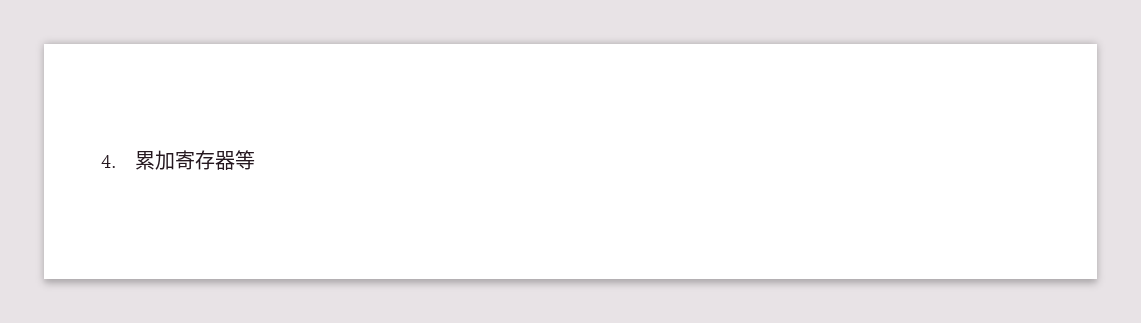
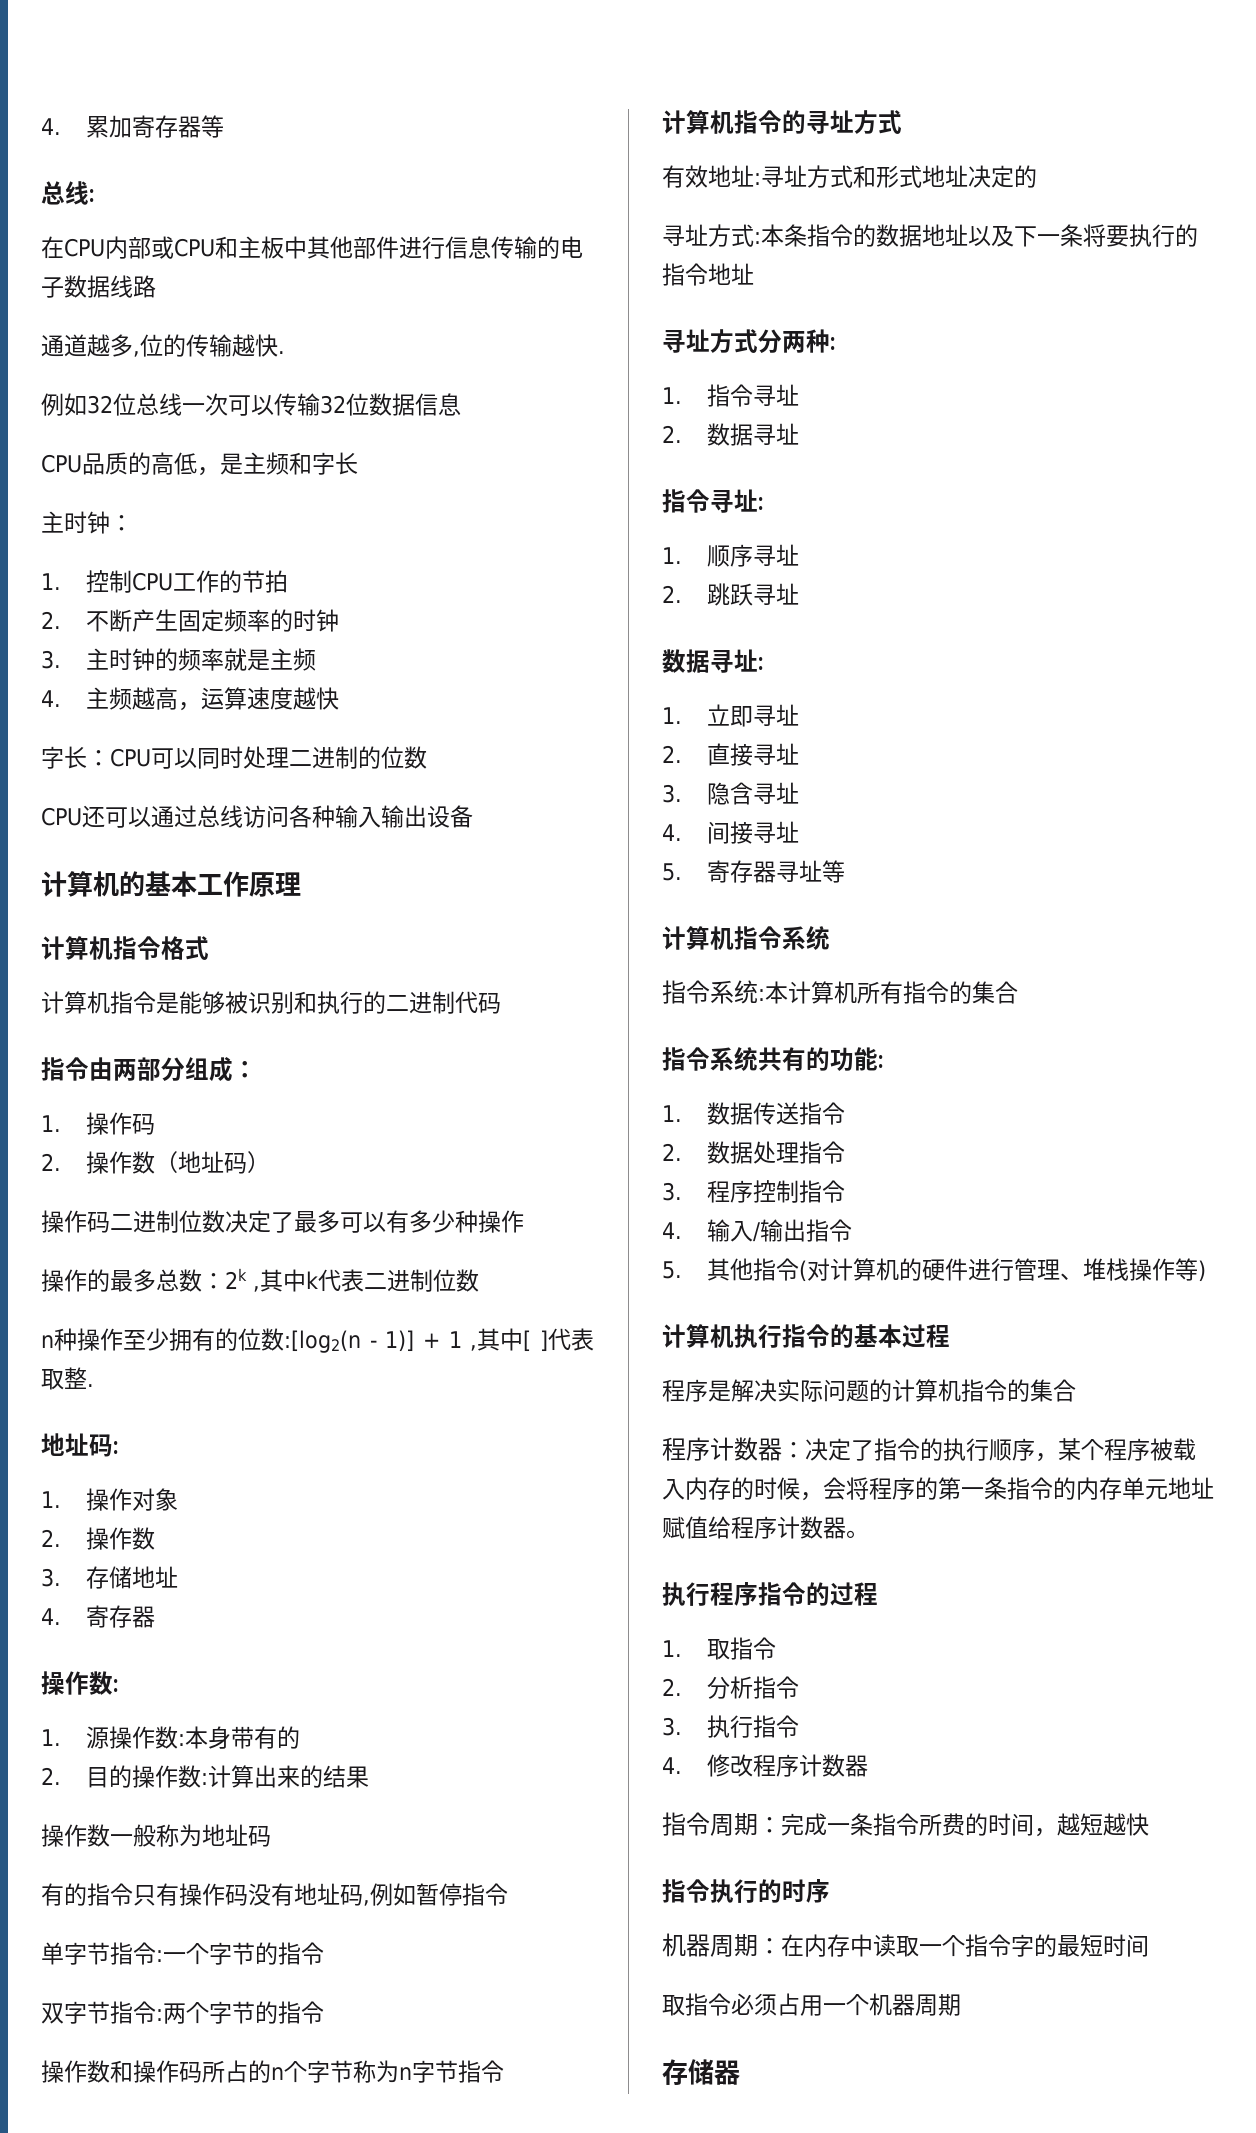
(255, 160) none -> [41,181,94,205] [41,236,583,259] [41,275,156,298] [41,334,285,357] [41,393,461,416] [41,452,358,476] [41,511,133,534] [41,570,288,593] [41,609,339,632] [41,648,316,671] [41,687,339,711] [41,746,427,769] [41,805,473,828] [41,871,301,897] [41,936,209,960] [41,991,501,1014] [41,1057,257,1082] [41,1112,155,1135] [41,1151,270,1174] [41,1210,524,1233] [41,1268,479,1292] [41,1328,595,1353] [41,1367,94,1390] [41,1433,118,1457] [41,1488,178,1511] [41,1527,155,1550] [41,1566,178,1589] [41,1605,155,1628] [41,1671,118,1695] [41,1726,300,1749] [41,1765,369,1788] [41,1824,271,1847] [41,1883,508,1906] [41,1942,324,1965] [41,2001,324,2024] [41,2060,504,2083] [662,110,902,134] [662,165,1037,188] [662,224,1198,247] [662,263,754,286] [662,329,835,353] [662,384,799,407] [662,423,799,446] [662,489,763,513] [662,544,799,567] [662,583,799,606] [662,649,763,673] [662,704,799,727] [662,743,799,766] [662,782,799,805] [662,821,799,844] [662,860,845,883] [662,926,830,950] [662,980,1018,1004] [662,1047,883,1071] [662,1102,845,1125] [662,1141,845,1164] [662,1180,845,1203] [662,1219,852,1242] [662,1258,1206,1282] [662,1324,950,1348] [662,1379,1076,1402] [662,1437,1196,1462] [662,1477,1214,1501] [662,1516,869,1539] [662,1582,878,1606] [662,1637,776,1660] [662,1676,799,1699] [662,1715,799,1738] [662,1754,868,1777] [662,1812,1149,1837] [662,1879,830,1903] [662,1933,1149,1957] [662,1993,961,2016] [662,2059,740,2085] // 总线: // 在CPU内部或CPU和主板中其他部件进行信息传输的电子数据线路 // 通道越多,位的传输越快. // 例如32位总线一次可以传输32位数据信息 // CPU品质的高低，是主频和字长 // 主时钟： // 1.控制CPU工作的节拍 // 2.不断产生固定频率的时钟 // 3.主时钟的频率就是主频 // 4.主频越高，运算速度越快 // 字长：CPU可以同时处理二进制的位数 // CPU还可以通过总线访问各种输入输出设备 // 计算机的基本工作原理 // 计算机指令格式 // 计算机指令是能够被识别和执行的二进制代码 // 指令由两部分组成： // 1.操作码 // 2.操作数（地址码） // 操作码二进制位数决定了最多可以有多少种操作 // 操作的最多总数：2k ,其中k代表二进制位数 // n种操作至少拥有的位数:[log2(n - 1)] + 1 ,其中[ ]代表取整. // 地址码: // 1.操作对象 // 2.操作数 // 3.存储地址 // 4.寄存器 // 操作数: // 1.源操作数:本身带有的 // 2.目的操作数:计算出来的结果 // 操作数一般称为地址码 // 有的指令只有操作码没有地址码,例如暂停指令 // 单字节指令:一个字节的指令 // 双字节指令:两个字节的指令 // 操作数和操作码所占的n个字节称为n字节指令 // 计算机指令的寻址方式 // 有效地址:寻址方式和形式地址决定的 // 寻址方式:本条指令的数据地址以及下一条将要执行的指令地址 // 寻址方式分两种: // 1.指令寻址 // 2.数据寻址 // 指令寻址: // 1.顺序寻址 // 2.跳跃寻址 // 数据寻址: // 1.立即寻址 // 2.直接寻址 // 3.隐含寻址 // 4.间接寻址 // 5.寄存器寻址等 // 计算机指令系统 // 指令系统:本计算机所有指令的集合 // 指令系统共有的功能: // 1.数据传送指令 // 2.数据处理指令 // 3.程序控制指令 // 4.输入/输出指令 // 5.其他指令(对计算机的硬件进行管理、堆栈操作等) // 计算机执行指令的基本过程 // 程序是解决实际问题的计算机指令的集合 // 程序计数器：决定了指令的执行顺序，某个程序被载入内存的时候，会将程序的第一条指令的内存单元地址赋值给程序计数器。 // 执行程序指令的过程 // 1.取指令 // 2.分析指令 // 3.执行指令 // 4.修改程序计数器 // 指令周期：完成一条指令所费的时间，越短越快 // 指令执行的时序 // 机器周期：在内存中读取一个指令字的最短时间 // 取指令必须占用一个机器周期 // 存储器

